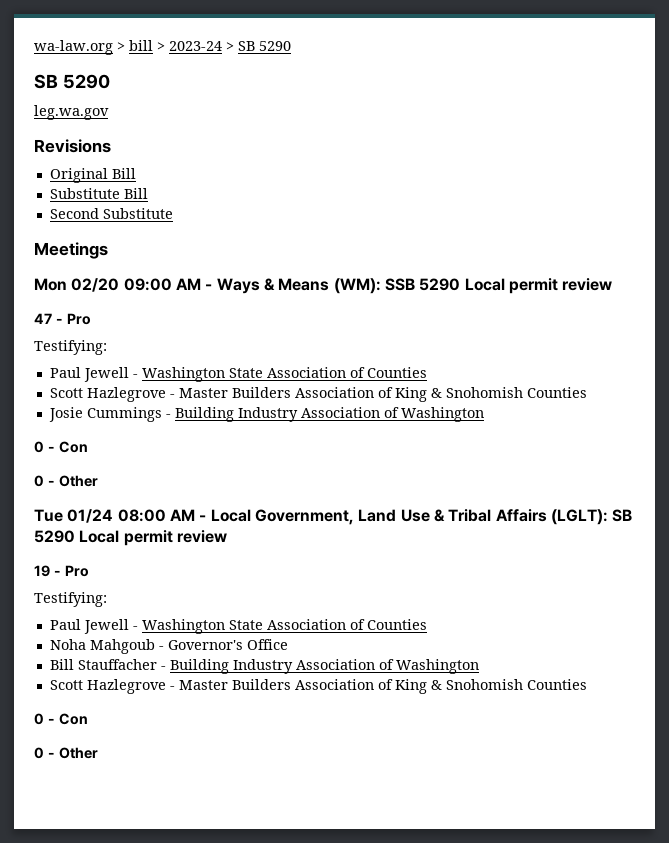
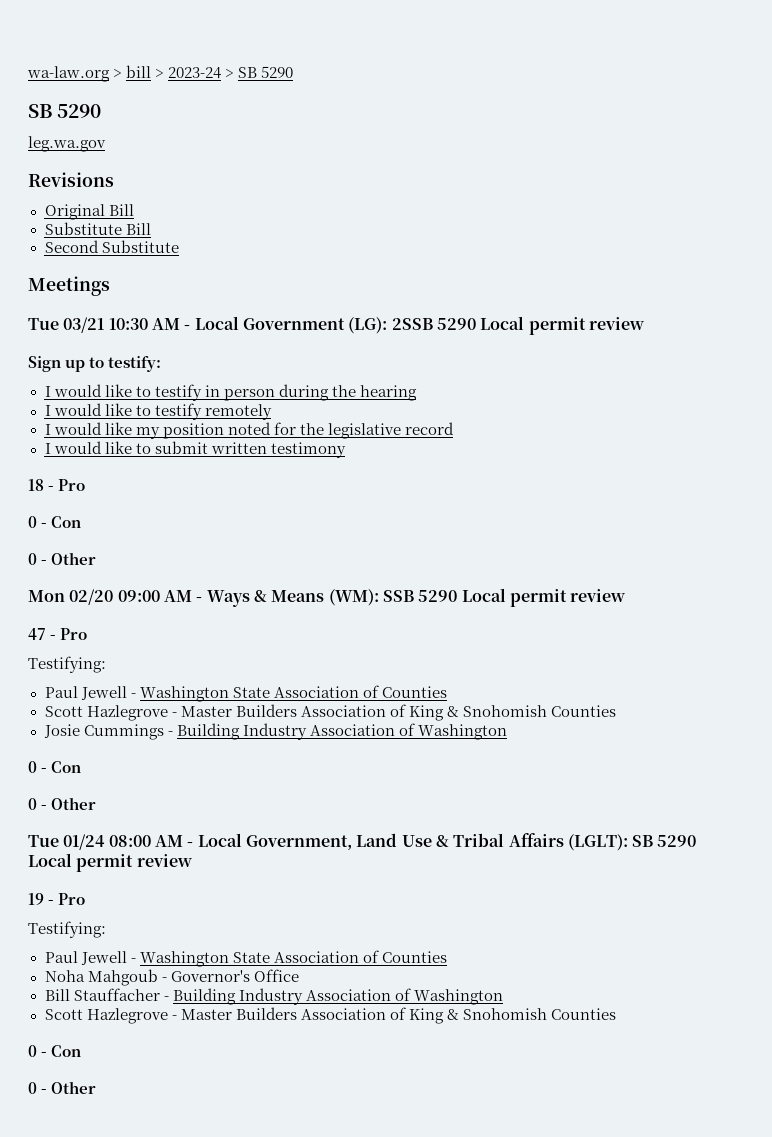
(108, 250) none -> [28,316,644,335] [28,356,162,372] [44,384,417,401] [44,403,272,420] [44,422,454,439] [44,441,346,458] [28,479,86,491] [28,516,82,528] [28,552,97,565] // Tue 03/21 10:30 AM - Local Government (LG): 2SSB 5290 Local permit review // Sign up to testify: // I would like to testify in person during the hearing // I would like to testify remotely // I would like my position noted for the legislative record // I would like to submit written testimony // 18 - Pro // 0 - Con // 0 - Other

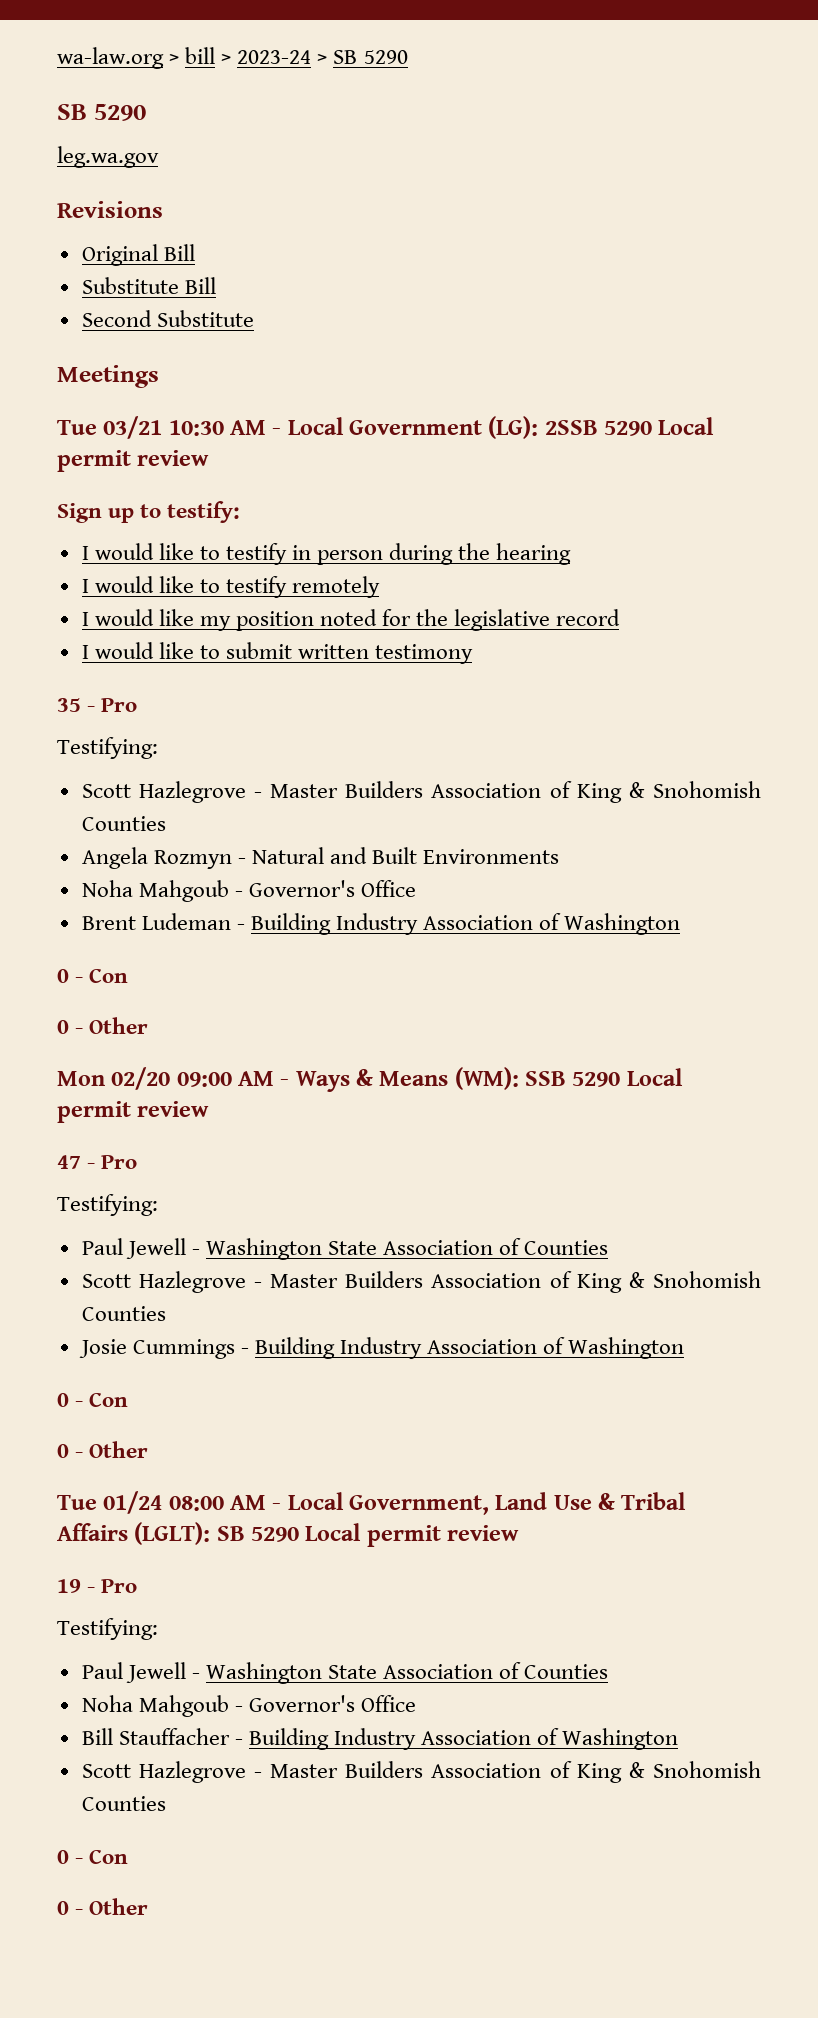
[28,479,86,491] 18 - Pro -> [57,698,138,712] [57,737,158,759] [81,781,761,803] [81,816,166,831] [81,847,560,869] [81,880,417,902] [81,913,681,935] 35 - Pro // Testifying: // Scott Hazlegrove - Master Builders Association of King & Snohomish Counties // Angela Rozmyn - Natural and Built Environments // Noha Mahgoub - Governor's Office // Brent Ludeman - Building Industry Association of Washington

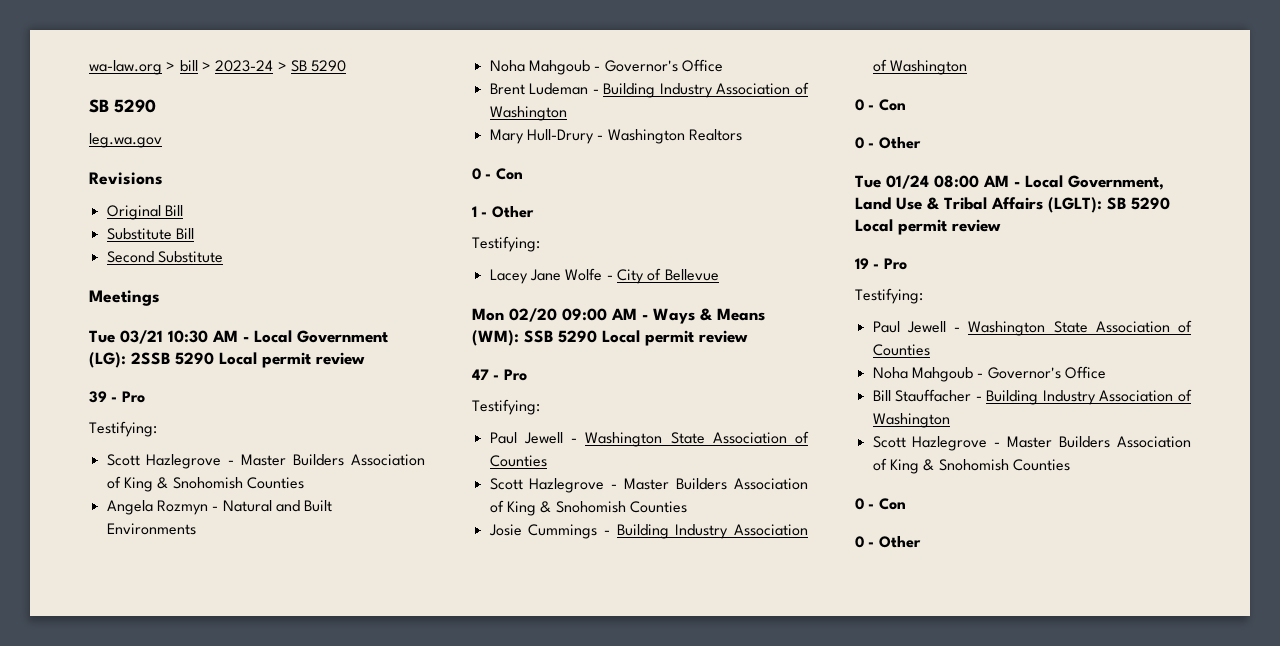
[57,501,241,523] [81,543,572,565] [81,576,381,598] [81,609,621,631] [81,642,474,664] [57,698,81,712] Sign up to testify: // I would like to testify in person during the hearing // I would like to testify remotely // I would like my position noted for the legislative record // I would like to submit written testimony // 35 -> [89,391,107,403] 39
[57,968,129,983] [57,1017,149,1034] // 0 - Con // 0 - Other -> [489,129,742,144] [472,168,523,180] [472,206,534,218] [472,236,540,252] [489,268,719,284] // Mary Hull-Drury - Washington Realtors // 0 - Con // 1 - Other // Testifying: // Lacey Jane Wolfe - City of Bellevue

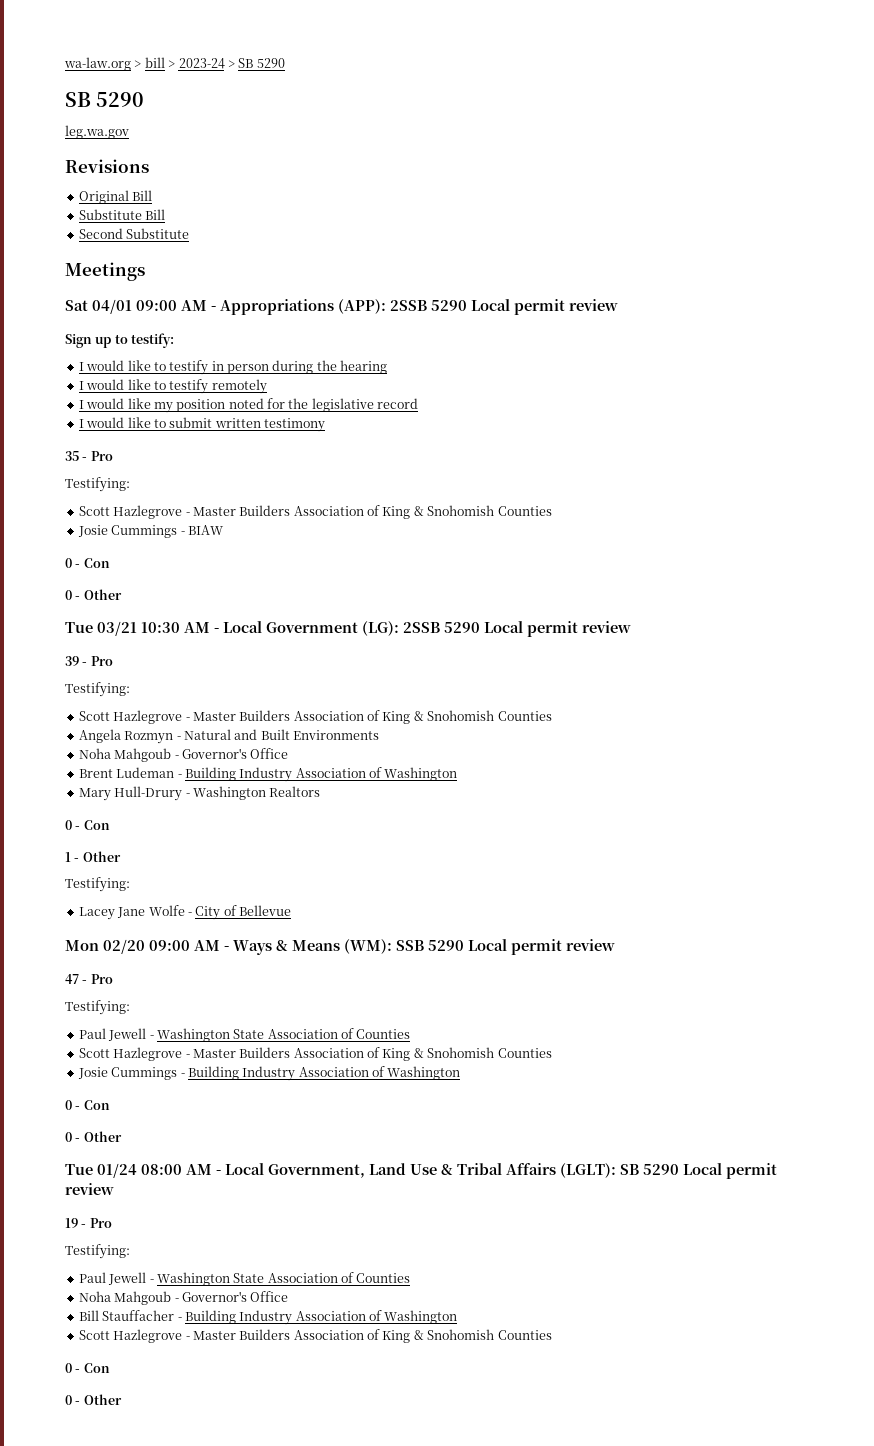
(160, 298) none -> [65,299,618,315] [65,333,175,348] [78,360,388,375] [78,379,267,394] [78,398,419,413] [78,417,325,432] [65,451,113,461] [65,477,130,492] [78,505,552,519] [77,525,224,538] [65,558,110,568] [65,589,122,600] // Sat 04/01 09:00 AM - Appropriations (APP): 2SSB 5290 Local permit review // Sign up to testify: // I would like to testify in person during the hearing // I would like to testify remotely // I would like my position noted for the legislative record // I would like to submit written testimony // 35 - Pro // Testifying: // Scott Hazlegrove - Master Builders Association of King & Snohomish Counties // Josie Cummings - BIAW // 0 - Con // 0 - Other

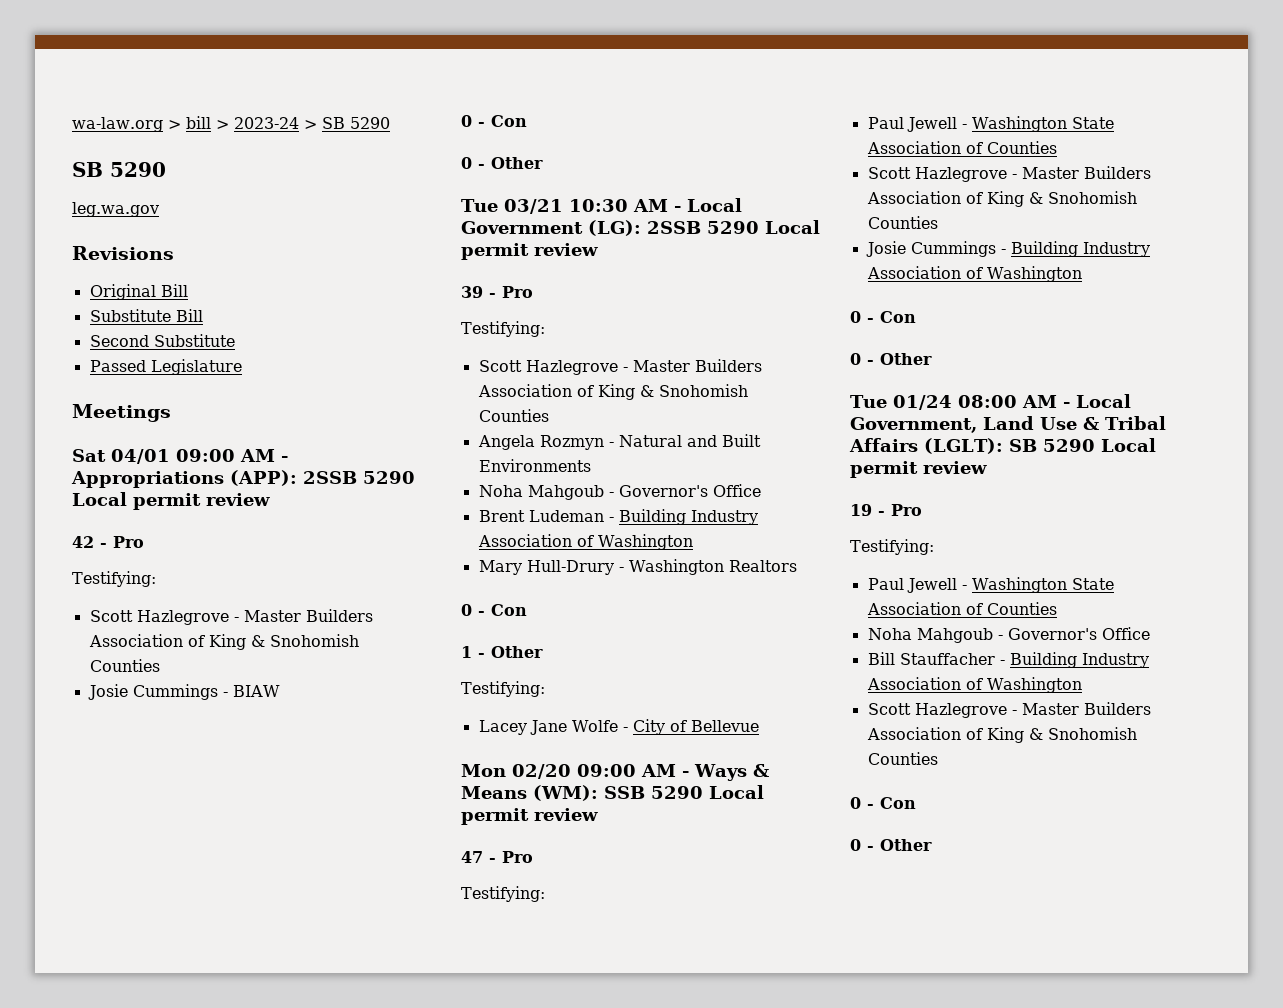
(190, 233) none -> [89,359,242,375] // Passed Legislature
[65,333,175,348] [78,360,388,375] [78,379,267,394] [78,398,419,413] [78,417,325,432] [65,451,79,461] Sign up to testify: // I would like to testify in person during the hearing // I would like to testify remotely // I would like my position noted for the legislative record // I would like to submit written testimony // 35 -> [72,536,94,548] 42

